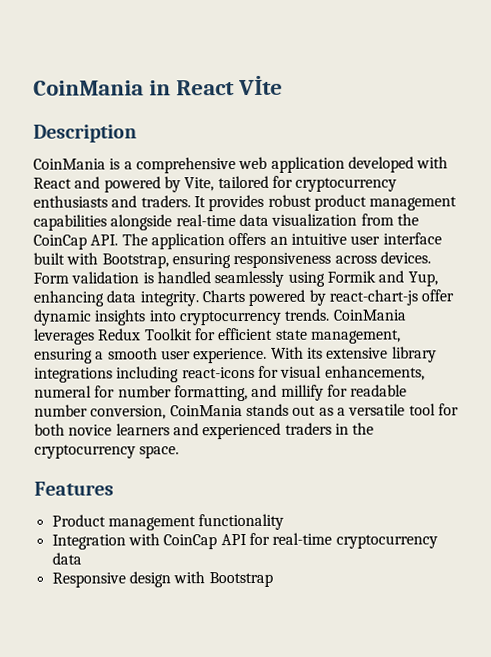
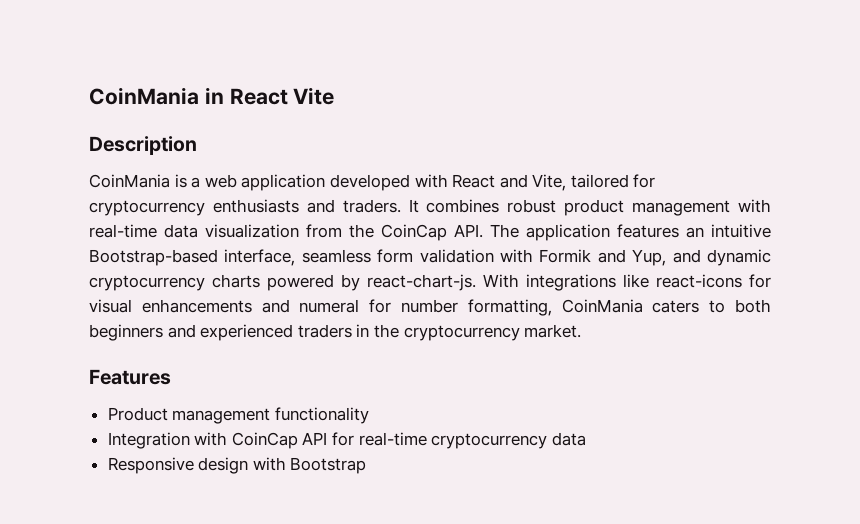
[238,75,284,96] Vİte -> [293,87,335,105] Vite
[135,157,236,174] comprehensive -> (201, 182) none
[103,176,181,193] powered by -> (528, 181) none
[208,194,265,212] provides -> [426,199,500,213] combines
[33,214,173,231] capabilities alongside -> [737,199,771,213] with
[228,232,267,246] offers -> [617,224,679,238] features
[350,232,442,245] [33,251,431,269] [33,270,438,288] [33,289,455,307] [33,308,406,326] [33,327,401,345] [34,346,437,364] [34,366,180,383] user interface built with Bootstrap, ensuring responsiveness across devices. Form validation is handled seamlessly using Formik and Yup, enhancing data integrity. Charts powered by react-chart-js offer dynamic insights into cryptocurrency trends. CoinMania leverages Redux Toolkit for efficient state management, ensuring a smooth user experience. With its extensive library integrations including -> [89,249,771,266] [89,274,649,291] Bootstrap-based interface, seamless form validation with Formik and Yup, and dynamic cryptocurrency charts powered by react-chart-js. With integrations like
[324,365,425,381] enhancements, -> [141,299,290,313] enhancements and
[251,384,408,401] [34,403,459,420] [34,423,170,436] and millify for readable number conversion, CoinMania stands out as a versatile tool for both novice learners -> [561,299,771,313] [89,324,163,341] CoinMania caters to both beginners
[139,445,180,459] space. -> [524,324,582,338] market.

